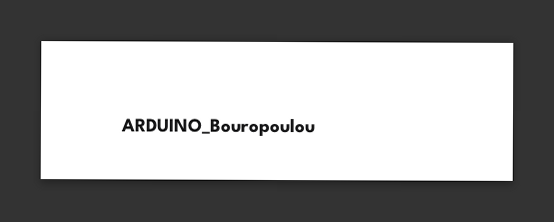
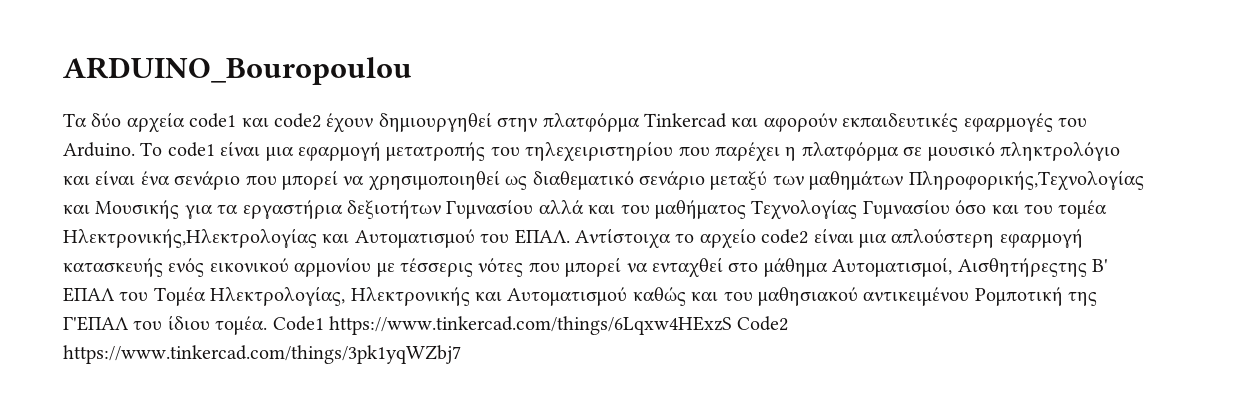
(315, 127) none -> [63,112,1087,133] [63,141,1120,162] [63,170,1144,191] [63,199,1108,220] [63,228,1083,249] [63,257,1108,278] [63,286,1098,306] [63,315,789,335] [63,345,461,364] // Τα δύο αρχεία code1 και code2 έχουν δημιουργηθεί στην πλατφόρμα Tinkercad και αφορούν εκπαιδευτικές εφαρμογές του Arduino. Το code1 είναι μια εφαρμογή μετατροπής του τηλεχειριστηρίου που παρέχει η πλατφόρμα σε μουσικό πληκτρολόγιο και είναι ένα σενάριο που μπορεί να χρησιμοποιηθεί ως διαθεματικό σενάριο μεταξύ των μαθημάτων Πληροφορικής,Τεχνολογίας και Μουσικής για τα εργαστήρια δεξιοτήτων Γυμνασίου αλλά και του μαθήματος Τεχνολογίας Γυμνασίου όσο και του τομέα Ηλεκτρονικής,Ηλεκτρολογίας και Αυτοματισμού του ΕΠΑΛ. Αντίστοιχα το αρχείο code2 είναι μια απλούστερη εφαρμογή κατασκευής ενός εικονικού αρμονίου με τέσσερις νότες που μπορεί να ενταχθεί στο μάθημα Αυτοματισμοί, Αισθητήρεςτης Β' ΕΠΑΛ του Τομέα Ηλεκτρολογίας, Ηλεκτρονικής και Αυτοματισμού καθώς και του μαθησιακού αντικειμένου Ρομποτική της Γ'ΕΠΑΛ του ίδιου τομέα. Code1 https://www.tinkercad.com/things/6Lqxw4HExzS Code2 https://www.tinkercad.com/things/3pk1yqWZbj7

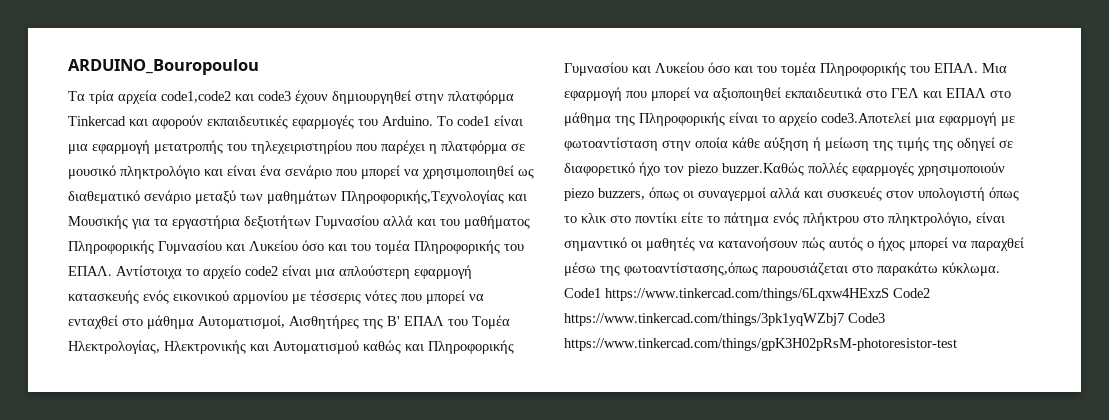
[91,112,321,133] δύο αρχεία code1 και code2 -> [89,90,291,104] τρία αρχεία code1,code2 και code3
[751,199,1108,220] [63,228,475,248] Τεχνολογίας Γυμνασίου όσο και του τομέα Ηλεκτρονικής,Ηλεκτρολογίας και Αυτοματισμού -> [68,240,500,254] Πληροφορικής Γυμνασίου και Λυκείου όσο και του τομέα Πληροφορικής
[957,258,1087,277] Αισθητήρεςτης -> [289,315,383,329] Αισθητήρες της
[723,287,1098,306] [63,315,268,335] του μαθησιακού αντικειμένου Ρομποτική της Γ'ΕΠΑΛ του ίδιου τομέα. -> [428,340,514,354] [564,62,1007,76] [564,87,1011,101] [564,112,1015,126] [564,137,1013,151] [564,162,1005,176] [564,187,1019,201] [564,212,1005,226] [564,237,1024,251] [564,262,1000,276] Πληροφορικής Γυμνασίου και Λυκείου όσο και του τομέα Πληροφορικής του ΕΠΑΛ. Μια εφαρμογή που μπορεί να αξιοποιηθεί εκπαιδευτικά στο ΓΕΛ και ΕΠΑΛ στο μάθημα της Πληροφορικής είναι το αρχείο code3.Αποτελεί μια εφαρμογή με φωτοαντίσταση στην οποία κάθε αύξηση ή μείωση της τιμής της οδηγεί σε διαφορετικό ήχο τον piezo buzzer.Καθώς πολλές εφαρμογές χρησιμοποιούν piezo buzzers, όπως οι συναγερμοί αλλά και συσκευές στον υπολογιστή όπως το κλικ στο ποντίκι είτε το πάτημα ενός πλήκτρου στο πληκτρολόγιο, είναι σημαντικό οι μαθητές να κατανοήσουν πώς αυτός ο ήχος μπορεί να παραχθεί μέσω της φωτοαντίστασης,όπως παρουσιάζεται στο παρακάτω κύκλωμα.
(461, 354) none -> [848,313,885,323] [564,338,957,351] Code3 https://www.tinkercad.com/things/gpK3H02pRsM-photoresistor-test

